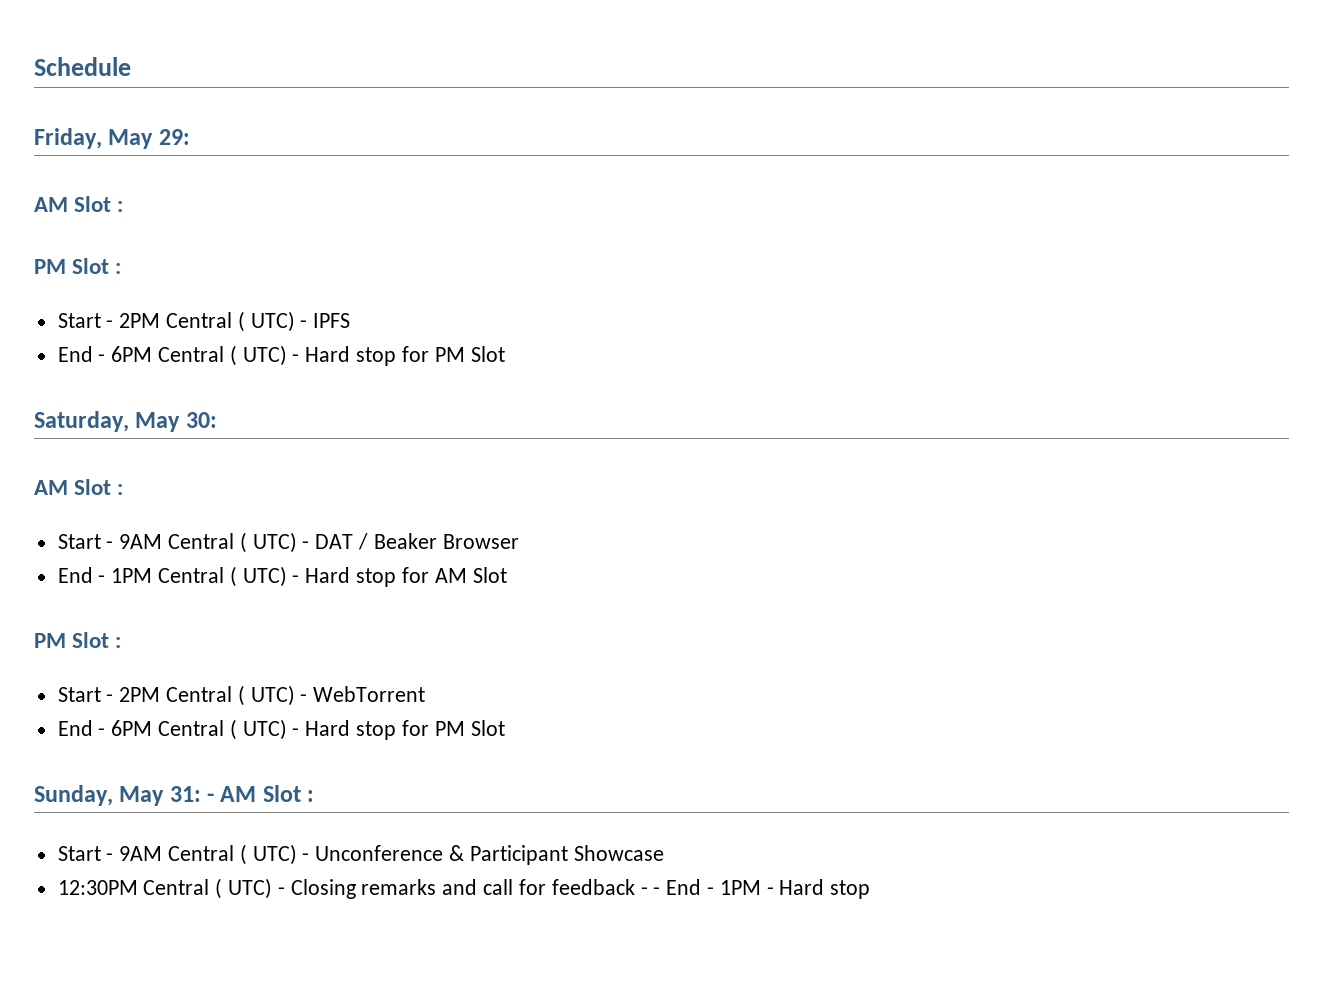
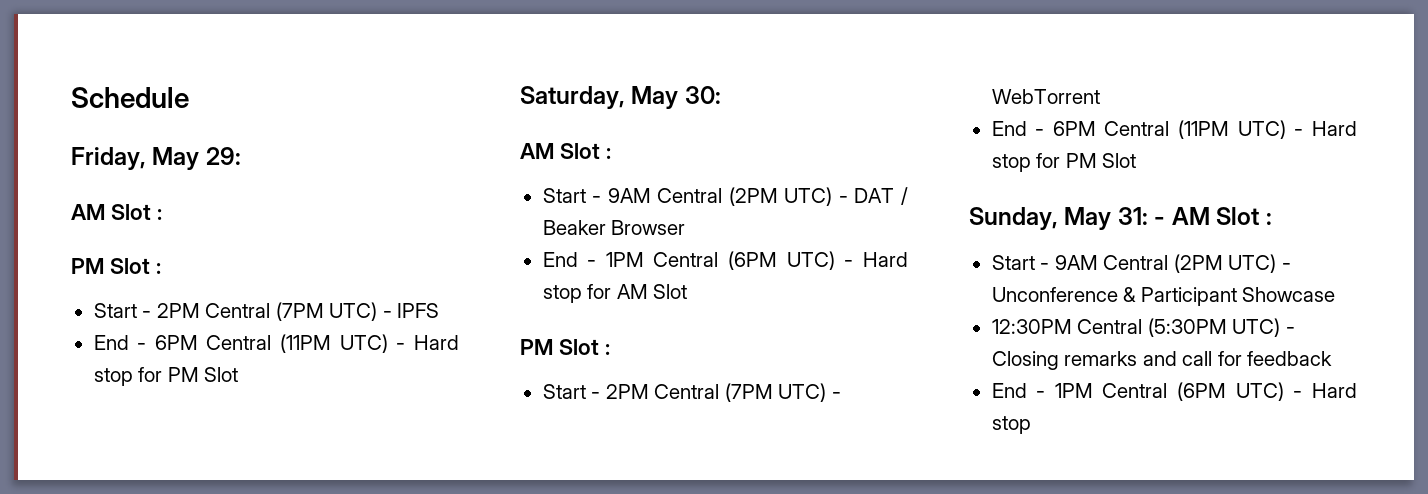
[237,311,245,332] ( -> [275,302,324,321] (7PM
[229,345,237,366] ( -> [280,334,332,353] (11PM
[239,532,247,553] ( -> [728,187,778,206] (2PM
[229,566,237,587] ( -> [728,251,778,270] (6PM
[237,685,245,706] ( -> [724,383,773,402] (7PM
[229,719,237,740] ( -> [1178,120,1230,139] (11PM
[239,844,247,865] ( -> [1173,254,1223,273] (2PM
[215,878,223,899] ( -> [1147,318,1227,337] (5:30PM
[640,879,761,895] - - End - 1PM -> [991,382,1284,401] // End - 1PM Central (6PM UTC)

